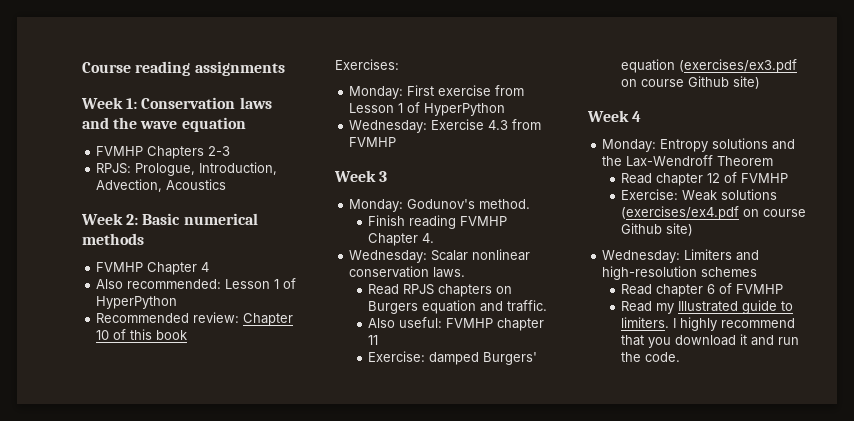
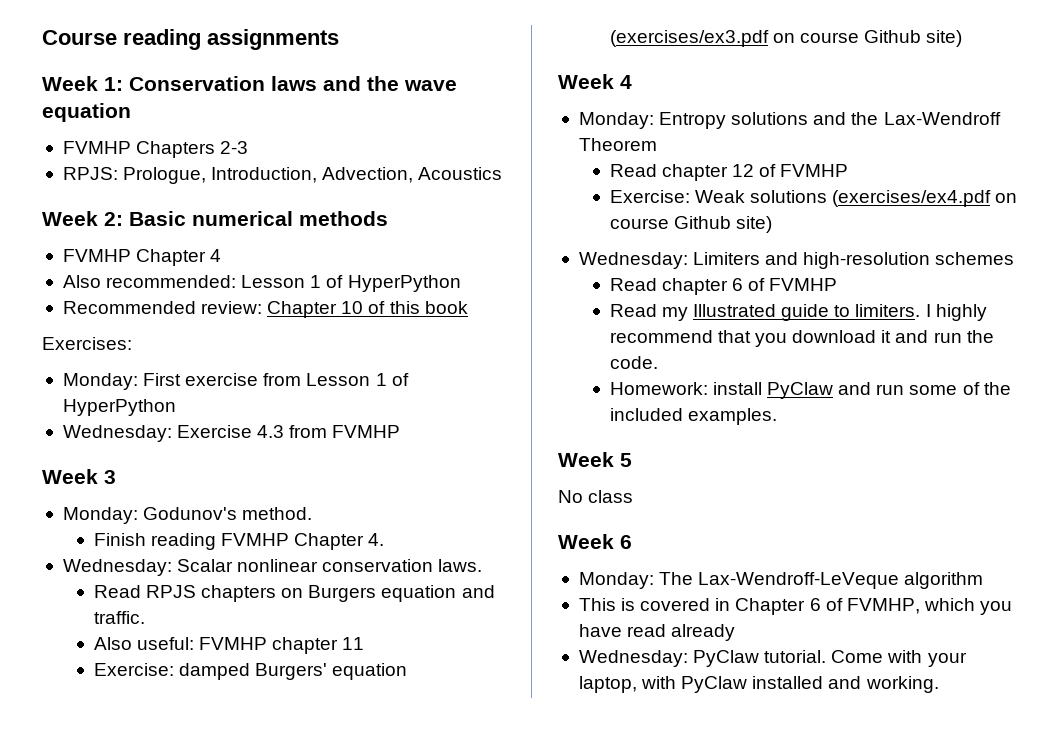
(681, 357) none -> [609,382,1011,399] [609,408,777,425] [558,452,632,467] [558,490,634,503] [558,534,632,549] [578,572,984,589] [578,598,1013,615] [578,624,736,641] [578,650,967,667] [578,676,939,693] // Homework: install PyClaw and run some of the included examples. // Week 5 // No class // Week 6 // Monday: The Lax-Wendroff-LeVeque algorithm // This is covered in Chapter 6 of FVMHP, which you have read already // Wednesday: PyClaw tutorial. Come with your laptop, with PyClaw installed and working.

